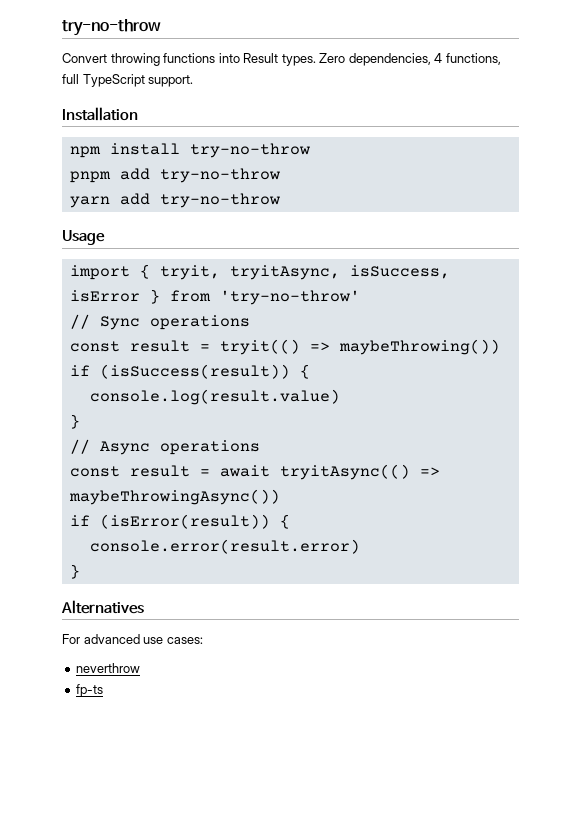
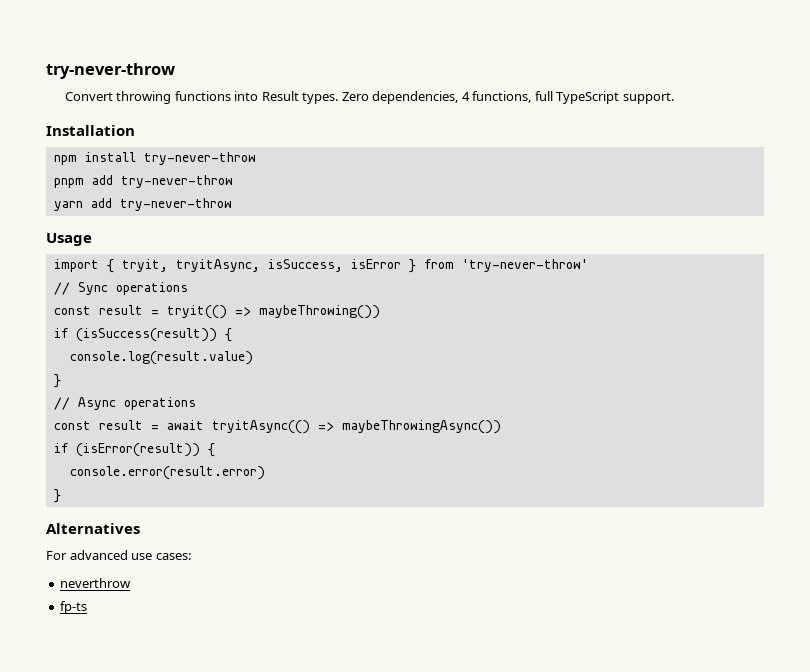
[62,19,161,36] try-no-throw -> [46,63,175,79] try-never-throw
[189,143,310,158] try-no-throw -> [143,152,256,165] try-never-throw
[159,168,280,183] try-no-throw -> [120,175,233,188] try-never-throw
[159,193,280,208] try-no-throw -> [119,198,232,211] try-never-throw
[219,290,360,305] 'try-no-throw' -> [461,259,588,272] 'try-never-throw'

